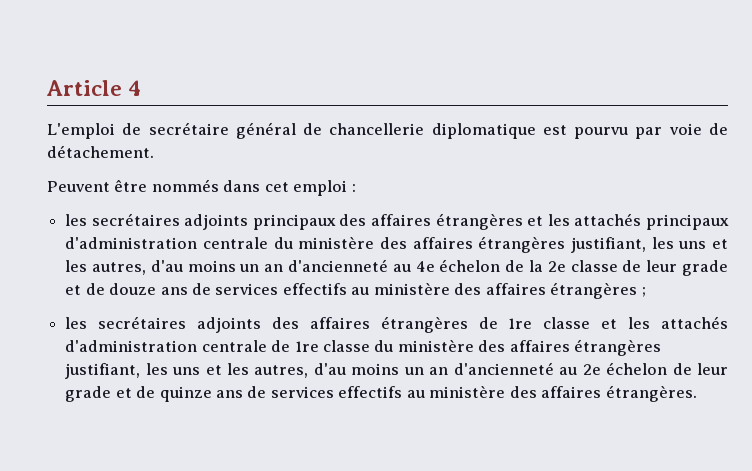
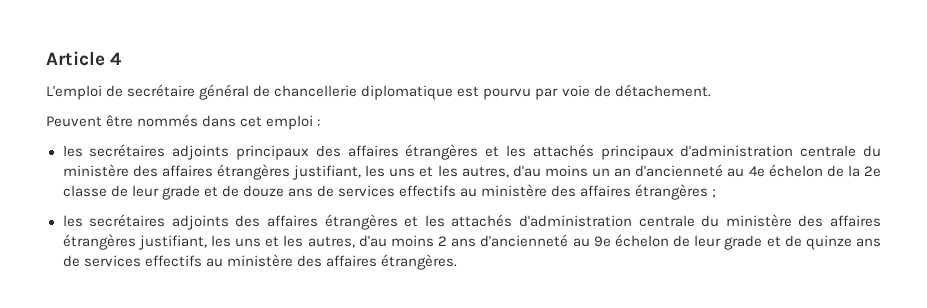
[478,317,591,329] de 1re classe -> (398, 222) none
[271,340,370,352] de 1re classe -> (695, 221) none
[403,362,601,375] un an d'ancienneté au 2e -> [438,234,611,247] 2 ans d'ancienneté au 9e

